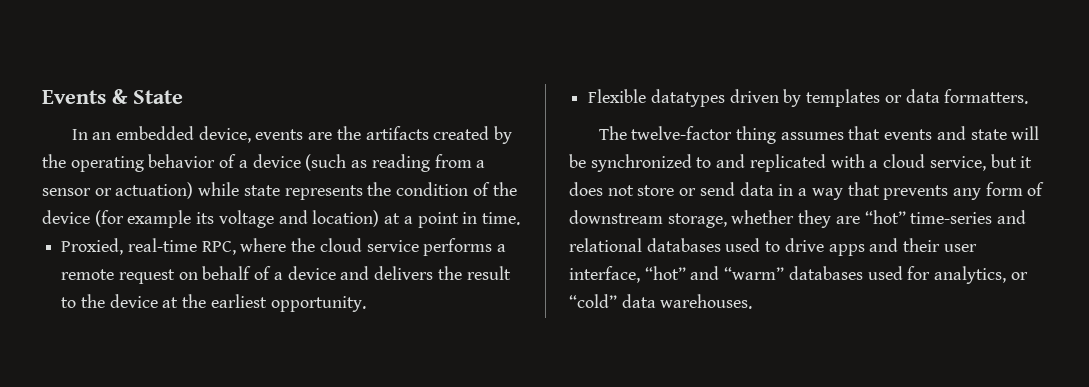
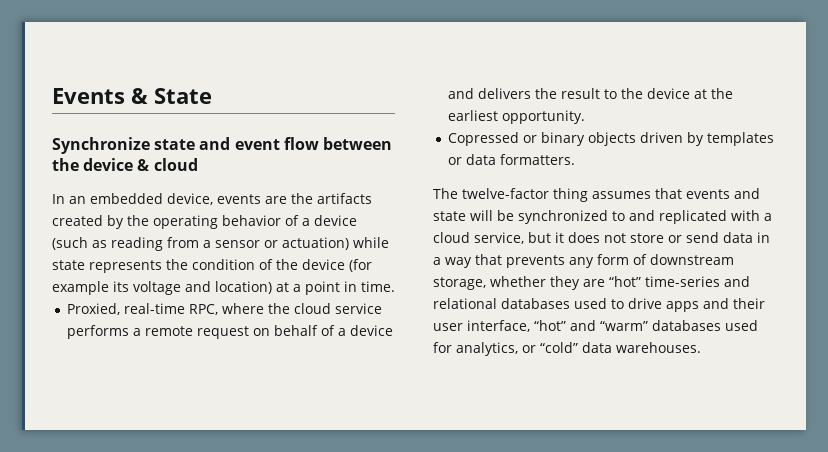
(183, 97) none -> [52,137,392,154] [52,158,198,171] // Synchronize state and event flow between the device & cloud
[588,89,725,107] Flexible datatypes -> [448,132,637,146] Copressed or binary objects

